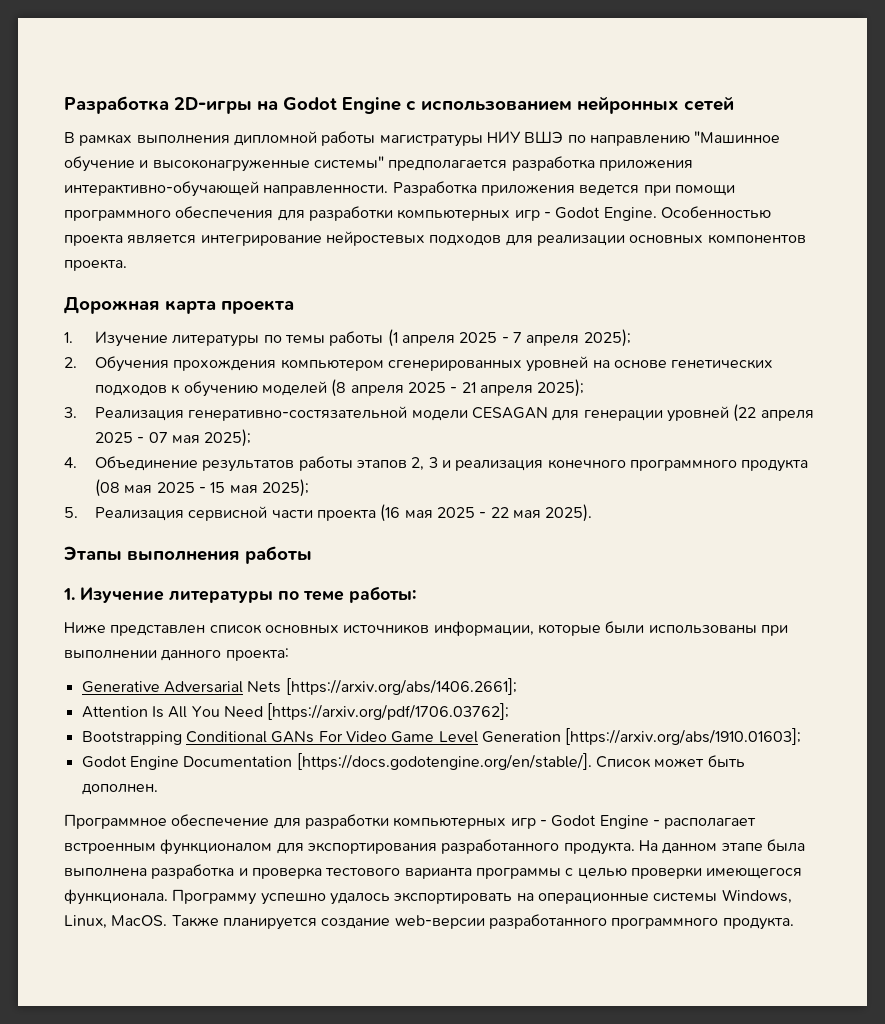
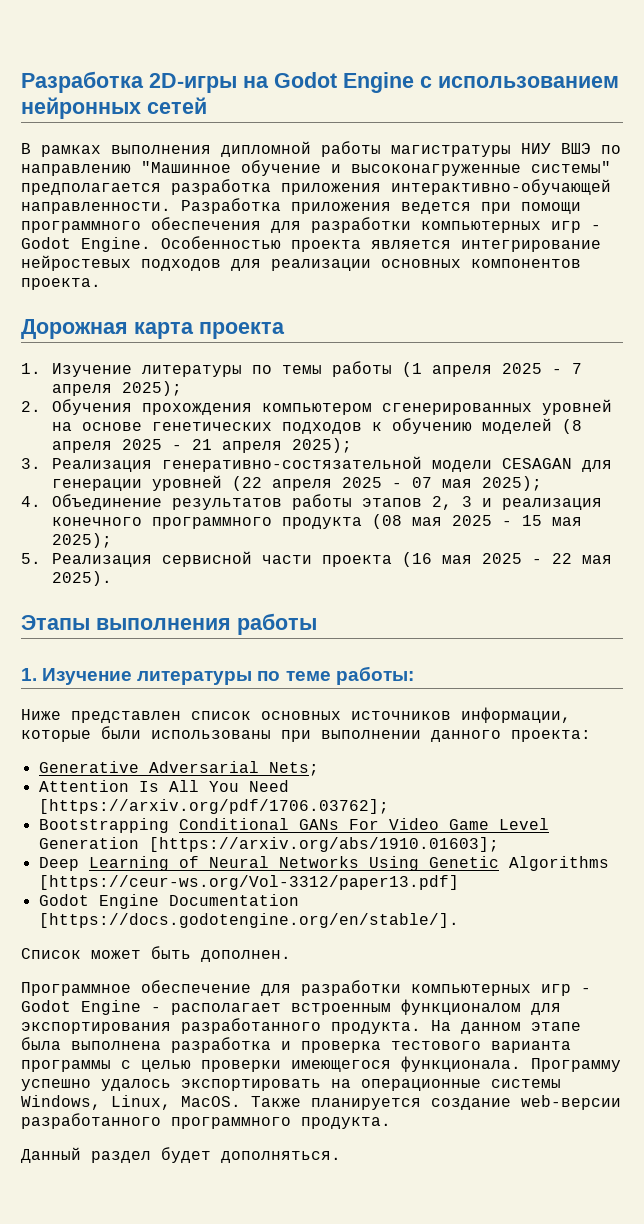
[247,678,517,695] Nets [https://arxiv.org/abs/1406.2661]; -> [268,762,319,776] Nets;
(802, 736) none -> [38,856,609,871] [38,875,459,890] // Deep Learning of Neural Networks Using Genetic Algorithms [https://ceur-ws.org/Vol-3312/paper13.pdf]
(592, 761) none -> (459, 920) //
(794, 923) none -> [21,1147,341,1163] // Данный раздел будет дополняться.

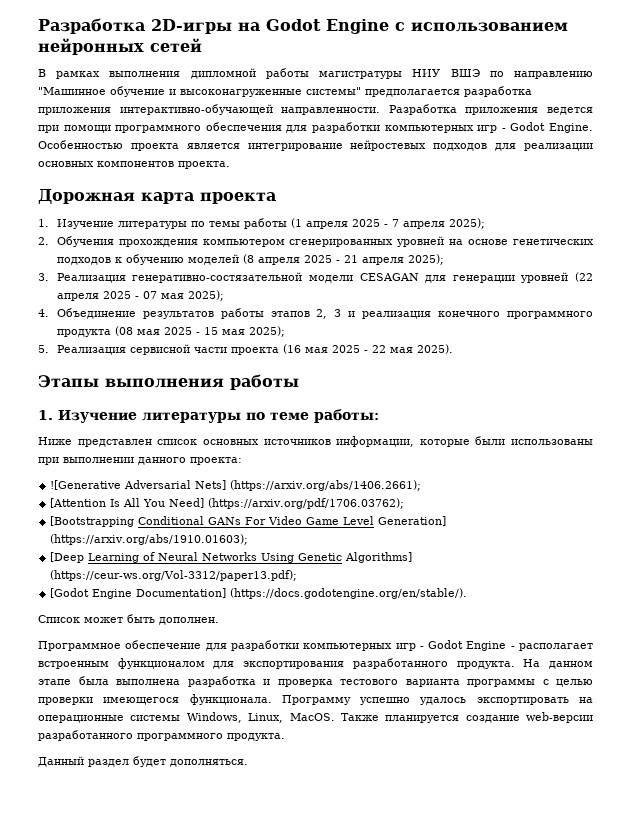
[38,761,319,776] [38,780,289,792] [38,799,389,814] [38,818,169,833] Generative Adversarial Nets; // Attention Is All You Need [https://arxiv.org/pdf/1706.03762]; // Bootstrapping -> [50,480,422,491] [50,498,405,509] [50,516,135,527] ![Generative Adversarial Nets] (https://arxiv.org/abs/1406.2661); // [Attention Is All You Need] (https://arxiv.org/pdf/1706.03762); // [Bootstrapping
[38,837,499,852] [38,857,79,871] Generation [https://arxiv.org/abs/1910.01603]; // Deep -> [378,516,447,526] [50,534,249,545] [50,552,85,563] Generation] (https://arxiv.org/abs/1910.01603); // [Deep
[508,856,609,871] [38,875,459,890] [38,894,299,909] [38,913,459,928] Algorithms [https://ceur-ws.org/Vol-3312/paper13.pdf] // Godot Engine Documentation [https://docs.godotengine.org/en/stable/]. -> [345,552,413,563] [50,570,298,581] [50,588,468,599] Algorithms] (https://ceur-ws.org/Vol-3312/paper13.pdf); // [Godot Engine Documentation] (https://docs.godotengine.org/en/stable/).

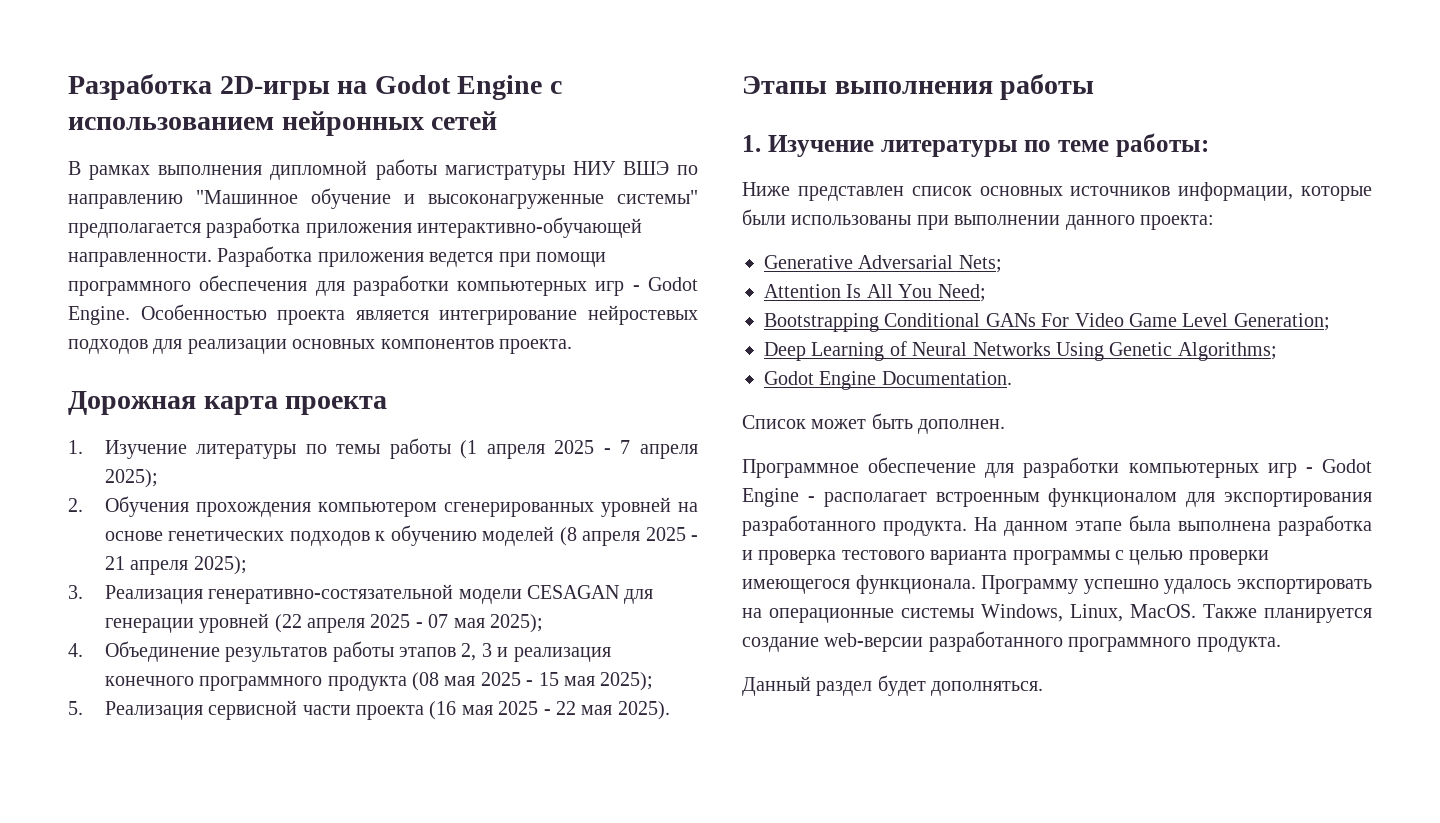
[50,480,422,491] [50,498,405,509] [50,516,135,527] ![Generative Adversarial Nets] (https://arxiv.org/abs/1406.2661); // [Attention Is All You Need] (https://arxiv.org/pdf/1706.03762); // [Bootstrapping -> [764,255,1002,273] [764,284,986,302] [764,313,879,332] Generative Adversarial Nets; // Attention Is All You Need; // Bootstrapping
[378,516,447,526] [50,534,249,545] [50,552,85,563] Generation] (https://arxiv.org/abs/1910.01603); // [Deep -> [1233,313,1330,331] [764,342,806,361] Generation; // Deep
[345,552,413,563] [50,570,298,581] [50,588,468,599] Algorithms] (https://ceur-ws.org/Vol-3312/paper13.pdf); // [Godot Engine Documentation] (https://docs.godotengine.org/en/stable/). -> [1177,342,1277,361] [764,371,1012,390] Algorithms; // Godot Engine Documentation.

